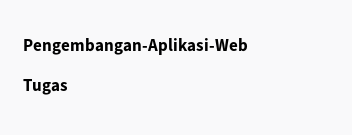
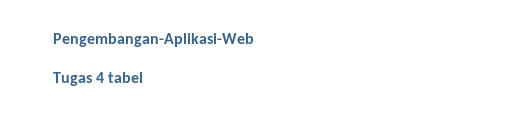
(68, 87) none -> [96,72,144,83] 4 tabel

